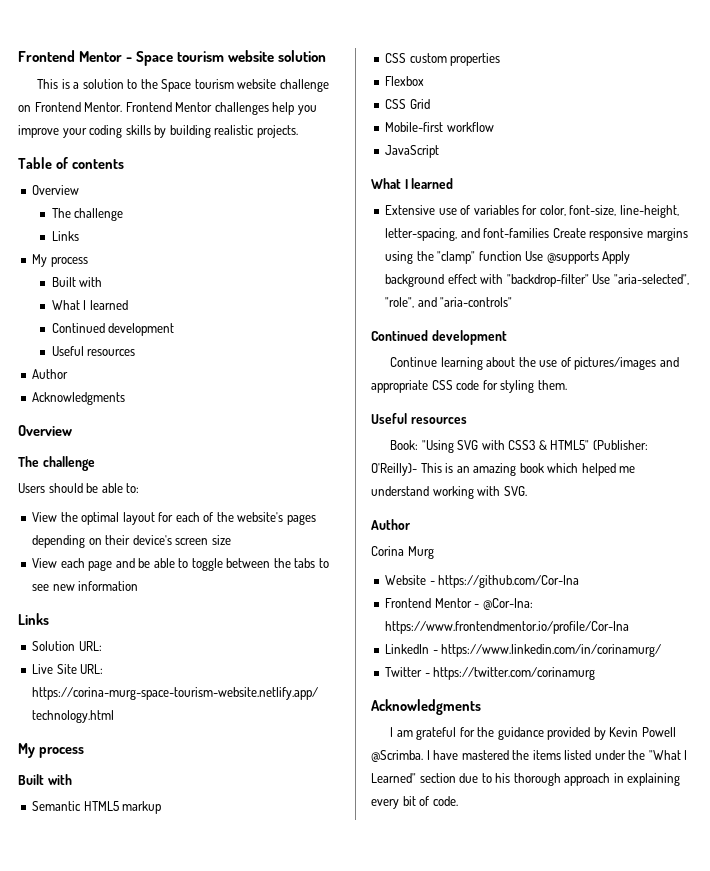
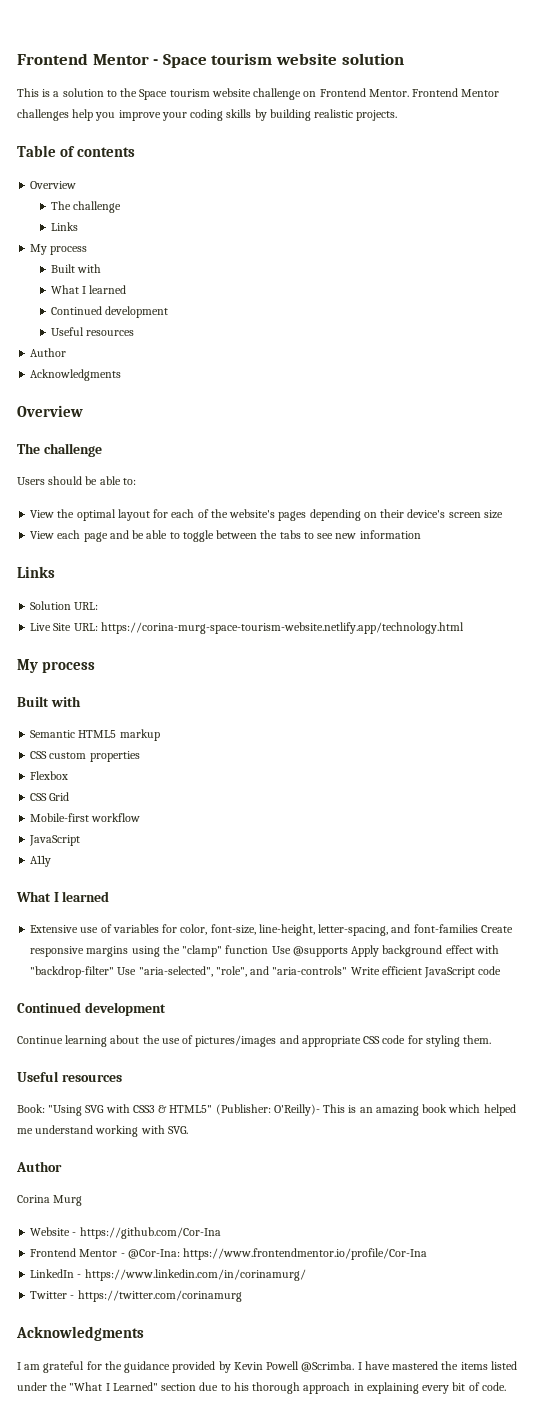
(440, 151) none -> [30,855,52,867] // A11y
(513, 302) none -> [350,966,502,978] Write efficient JavaScript code

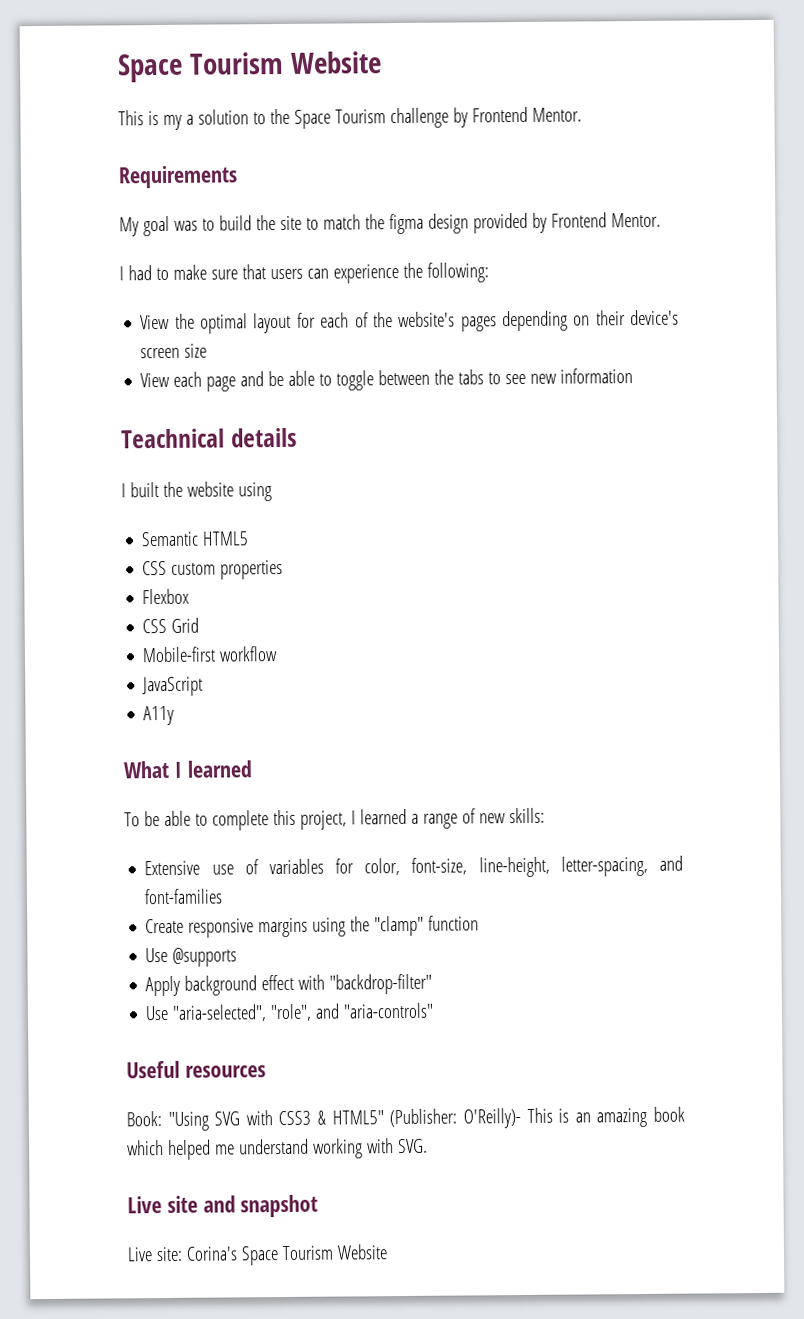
[17,53,404,68] [17,88,51,97] Frontend Mentor - Space tourism website solution // This is -> [117,51,382,83] [118,110,182,130] Space Tourism Website // This is my
[169,88,500,100] [17,109,398,121] [17,145,136,157] [30,181,77,189] [50,201,121,213] [50,222,78,231] [30,244,88,255] [50,264,101,273] [50,285,127,294] [50,306,168,318] [50,327,134,336] [30,348,67,357] [30,369,122,381] [17,405,83,417] [17,443,102,457] [17,476,136,485] tourism website challenge on Frontend Mentor. Frontend Mentor challenges help you improve your coding skills by building realistic projects. // Table of contents // Overview // The challenge // Links // My process // Built with // What I learned // Continued development // Useful resources // Author // Acknowledgments // Overview // The challenge // Users should be able to: -> [334,106,582,129] [118,165,238,189] [119,212,661,237] [119,262,489,284] Tourism challenge by Frontend Mentor. // Requirements // My goal was to build the site to match the figma design provided by Frontend Mentor. // I had to make sure that users can experience the following:
[17,566,55,578] [30,601,99,610] [30,622,464,634] [17,659,96,673] [17,696,81,707] Links // Solution URL: // Live Site URL: https://corina-murg-space-tourism-website.netlify.app/technology.html // My process // Built with -> [121,427,297,449] [121,481,272,502] Teachnical details // I built the website using
[119,729,160,741] markup -> (250, 538) none
(110, 896) none -> [124,807,545,831] // To be able to complete this project, I learned a range of new skills:
(478, 928) none -> (224, 896) //
(269, 949) none -> (480, 923) //
(348, 951) none -> (238, 957) //
(115, 972) none -> (433, 984) //
[350,966,502,978] [17,1002,166,1016] [17,1035,492,1047] Write efficient JavaScript code // Continued development // Continue learning about the use of pictures/images and appropriate CSS code for styling them. -> (435, 1010) none
[16,1161,62,1172] [17,1195,83,1206] [30,1227,221,1239] [30,1248,428,1260] [30,1269,306,1281] [30,1290,242,1302] [16,1326,144,1341] [17,1361,517,1373] [17,1382,506,1394] Author // Corina Murg // Website - https://github.com/Cor-Ina // Frontend Mentor - @Cor-Ina: https://www.frontendmentor.io/profile/Cor-Ina // LinkedIn - https://www.linkedin.com/in/corinamurg/ // Twitter - https://twitter.com/corinamurg // Acknowledgments // I am grateful for the guidance provided by Kevin Powell @Scrimba. I have mastered the items listed under the "What I Learned" section due to his thorough approach in explaining every bit of code. -> [127,1194,319,1218] [127,1244,388,1266] Live site and snapshot // Live site: Corina's Space Tourism Website

